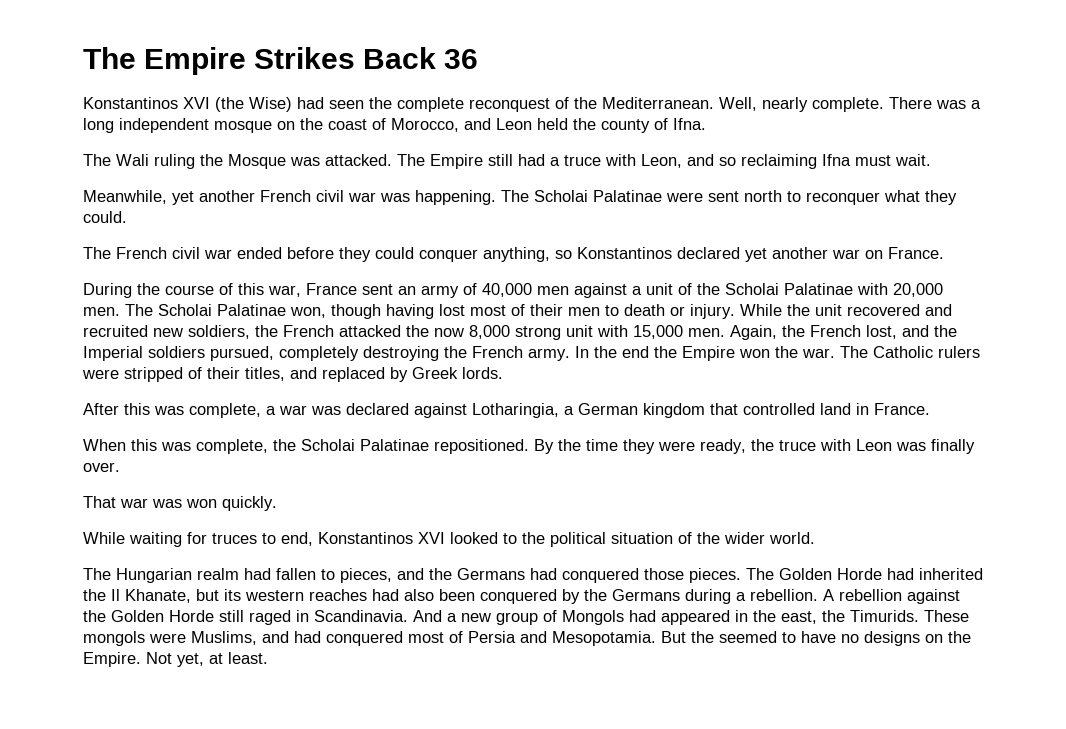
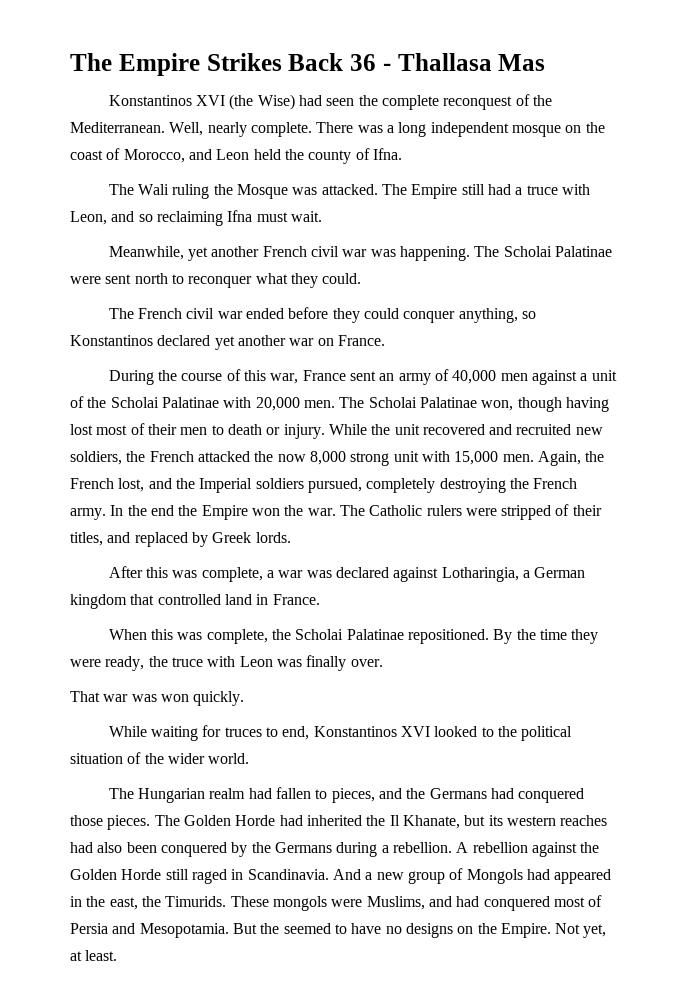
(479, 59) none -> [382,53,546,71] - Thallasa Mas

